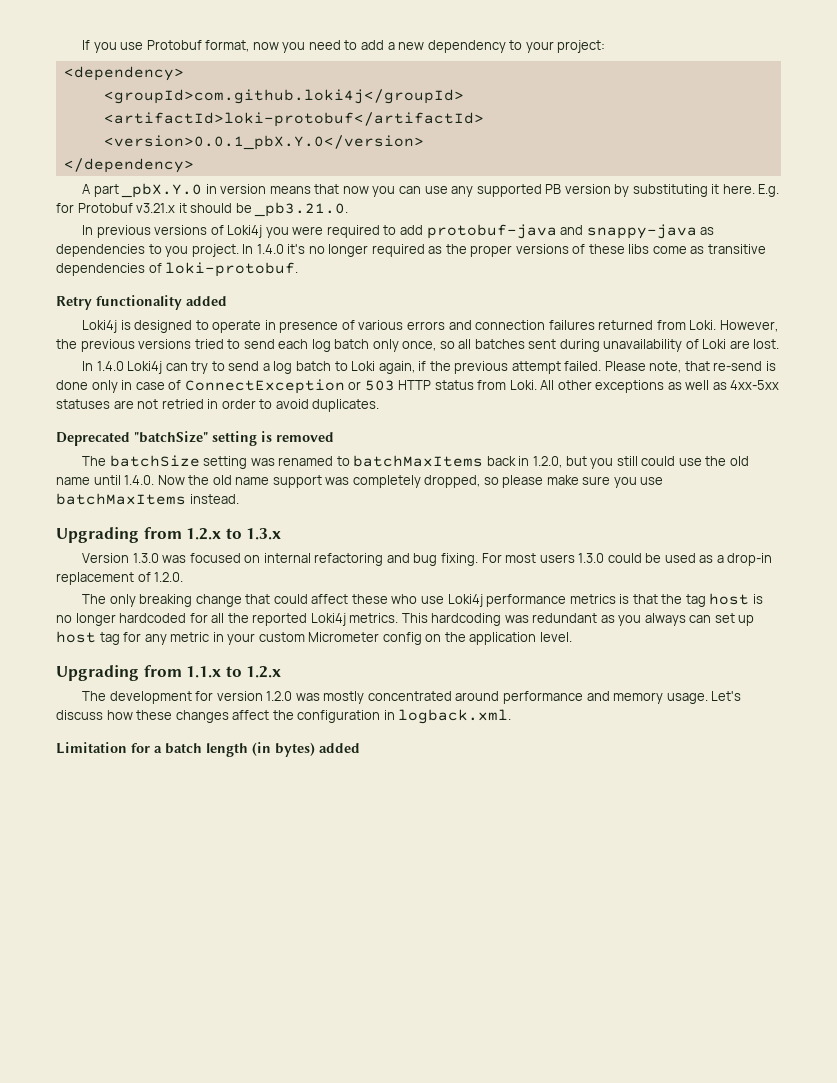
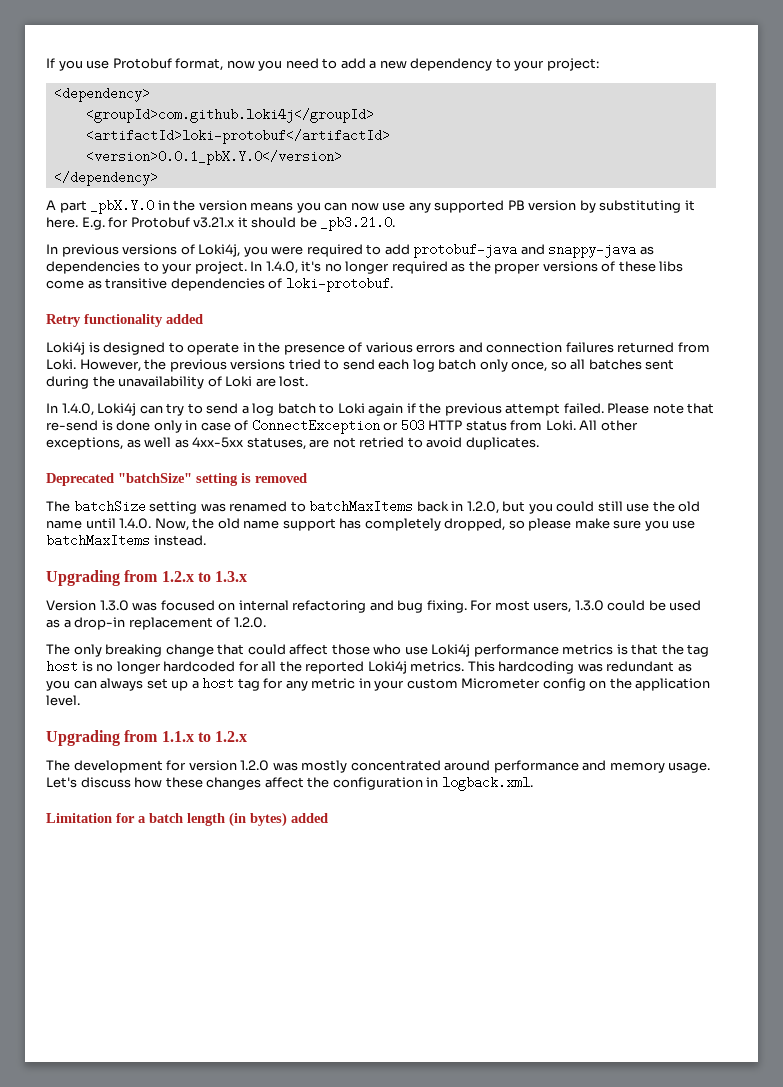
(217, 189) none -> [173,200,196,211] the
[314,184,421,197] that now you can -> [296,202,379,213] you can now
[227,225,263,238] Loki4j -> [198,244,241,257] Loki4j,
[165,246,189,257] you -> [162,263,193,274] your
[256,244,284,254] 1.4.0 -> [265,261,298,274] 1.4.0,
(276, 325) none -> [258,342,281,353] the
(600, 345) none -> [92,376,115,387] the
[96,361,124,371] 1.4.0 -> [61,403,94,416] 1.4.0,
[378,361,415,374] again, -> [368,403,404,416] again
[649,361,682,373] note, -> [652,403,684,414] note
[595,380,665,393] exceptions -> [46,437,123,450] exceptions,
[56,399,110,409] statuses -> [246,437,306,450] statuses,
[207,399,256,409] in order -> (405, 442) none
[616,456,676,466] still could -> [556,501,623,512] could still
[157,475,185,485] Now -> [154,518,189,531] Now,
[325,477,350,485] was -> [339,518,362,529] has
[539,554,575,563] users -> [533,602,572,613] users,
[351,594,388,604] these -> [331,644,370,655] those
[644,613,712,626] always can -> [73,678,144,691] can always
(755, 620) none -> [191,680,199,689] a

